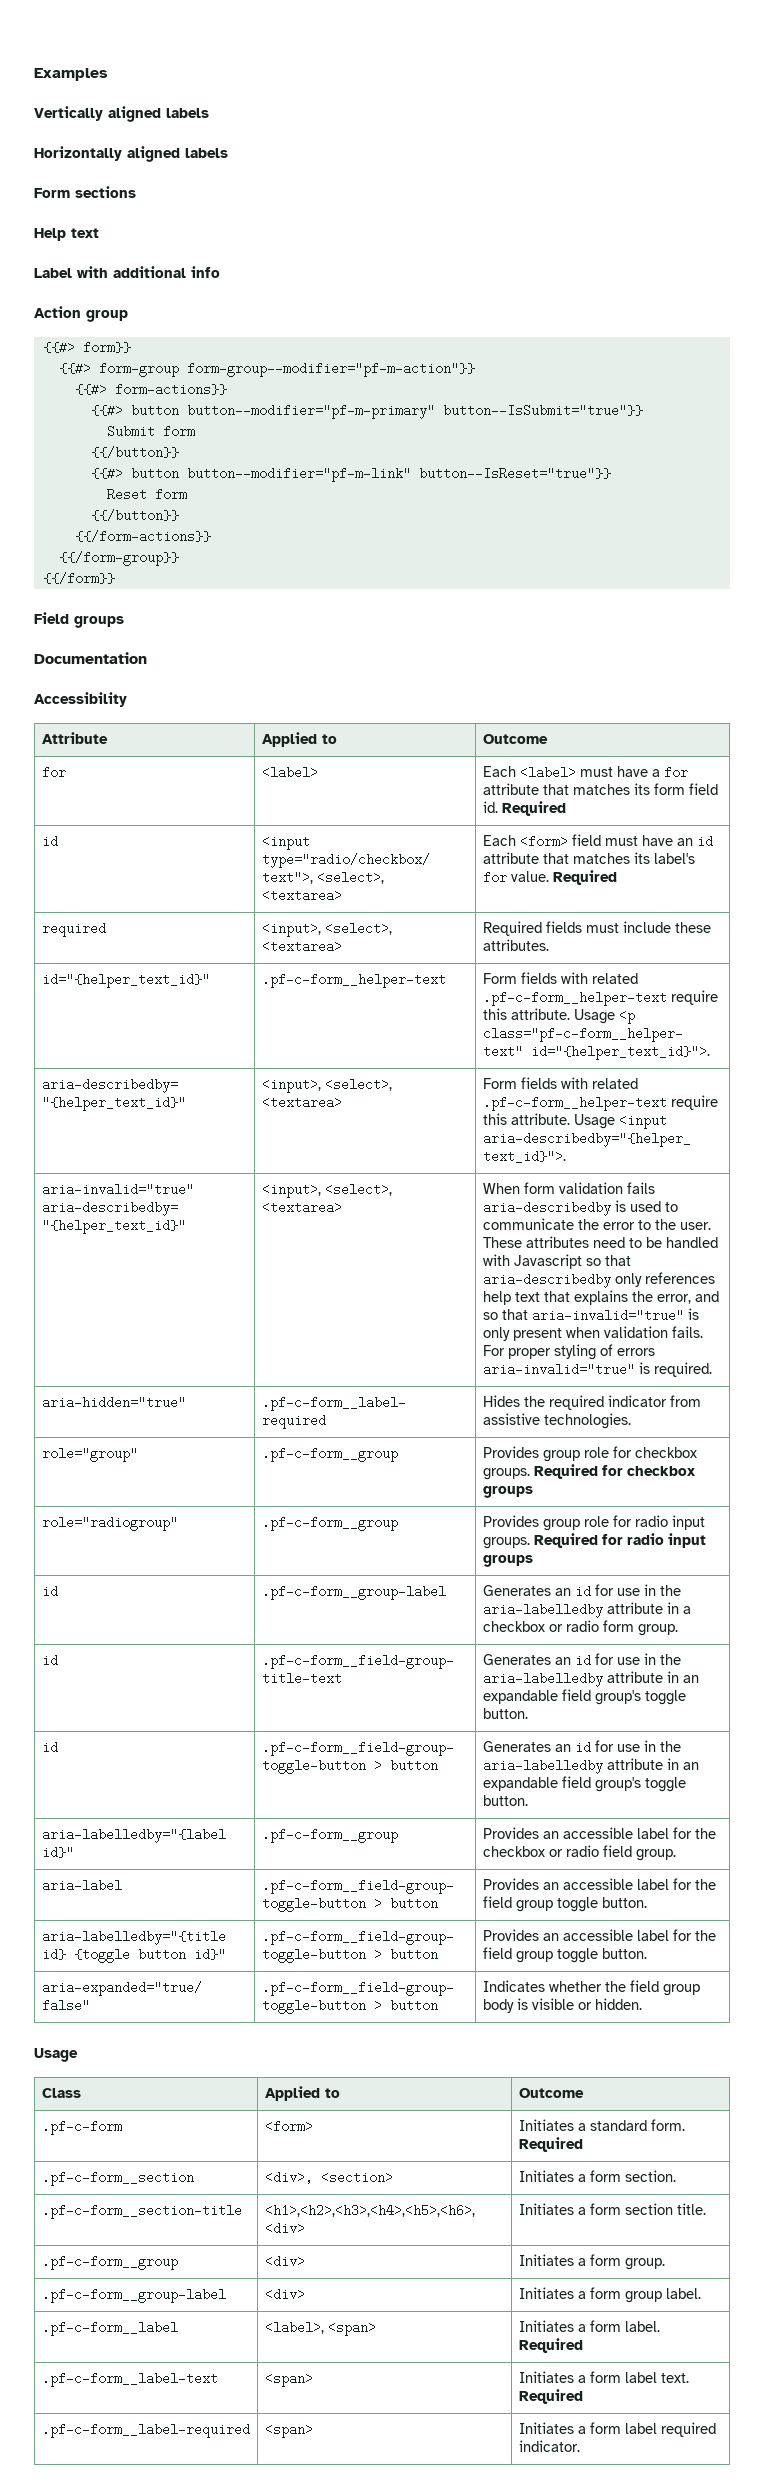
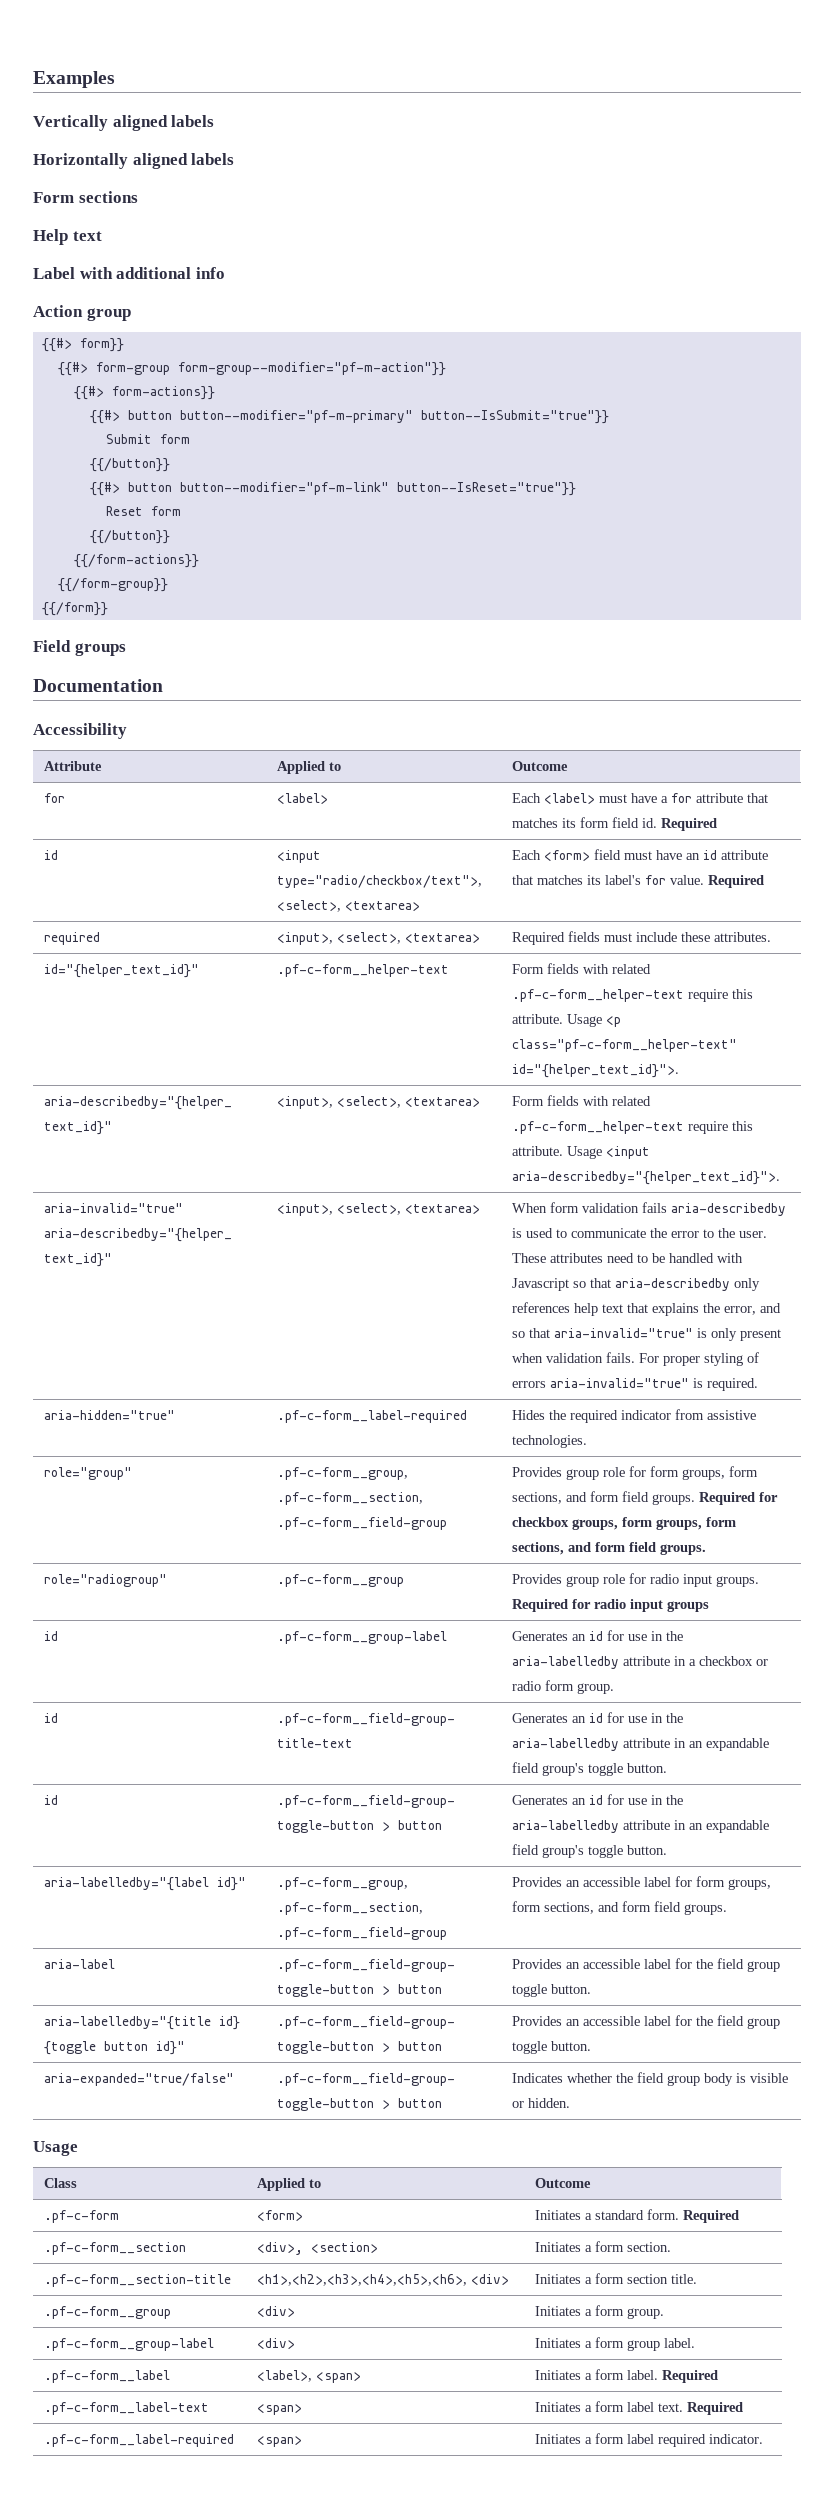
[262,1447,399,1462] [483,1446,698,1462] [483,1464,696,1480] [483,1486,534,1498] .pf-c-form__group | Provides group role for checkbox groups. Required for checkbox groups -> [277,1467,409,1480] [277,1492,424,1505] [277,1517,448,1530] [512,1466,759,1480] [512,1491,779,1505] [512,1517,737,1530] [512,1542,707,1555] .pf-c-form__group, .pf-c-form__section, .pf-c-form__field-group | Provides group role for form groups, form sections, and form field groups. Required for checkbox groups, form groups, form sections, and form field groups.
[262,1828,399,1843] [483,1827,717,1839] [483,1845,677,1861] .pf-c-form__group | Provides an accessible label for the checkbox or radio field group. -> [277,1877,409,1890] [277,1902,424,1915] [277,1927,448,1940] [512,1876,772,1890] [512,1901,728,1915] .pf-c-form__group, .pf-c-form__section, .pf-c-form__field-group | Provides an accessible label for form groups, form sections, and form field groups.

